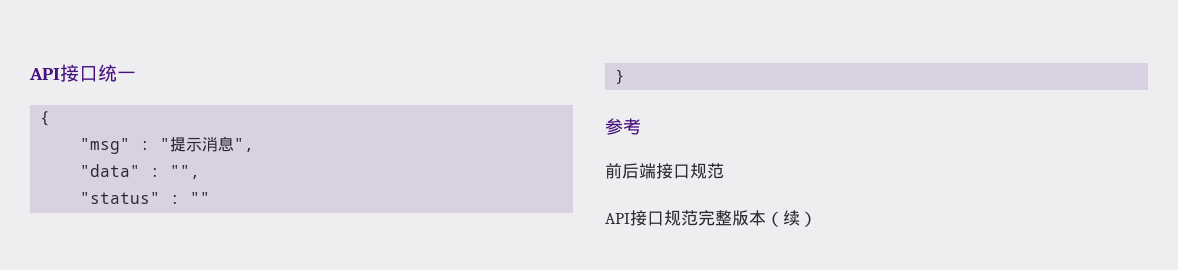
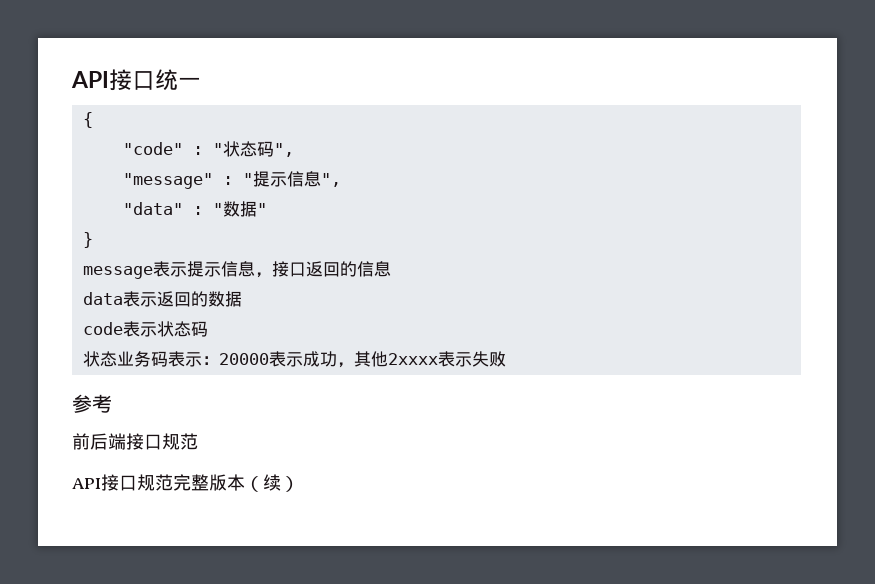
[80,138,131,154] "msg" -> [122,141,294,157] [122,173,213,189] "code" : "状态码", // "message"
[202,137,219,152] 消 -> [286,171,304,187] 信
[170,165,201,179] [80,192,211,204] [615,69,626,84] "", // "status" : "" // } -> [212,201,267,217] [82,232,93,248] [82,261,391,279] [82,291,242,307] [82,321,208,337] [82,351,506,368] "数据" // } // message表示提示信息，接口返回的信息 // data表示返回的数据 // code表示状态码 // 状态业务码表示：20000表示成功，其他2xxxx表示失败

